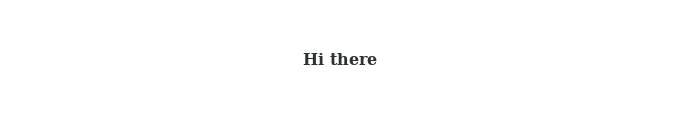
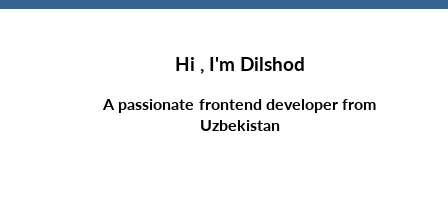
[330,53,377,65] there -> [199,57,305,74] [101,99,377,113] [199,120,280,131] , I'm Dilshod // A passionate frontend developer from Uzbekistan

